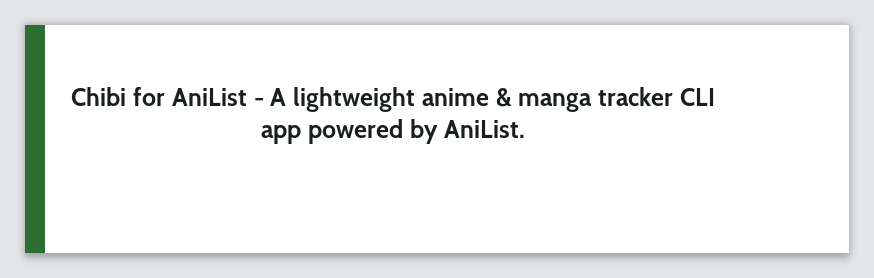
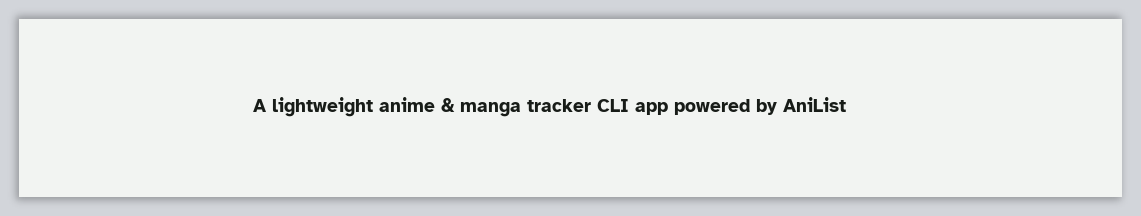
[71,87,264,106] Chibi for AniList - -> (253, 105) none
[443,120,525,138] AniList. -> [783,97,846,112] AniList

